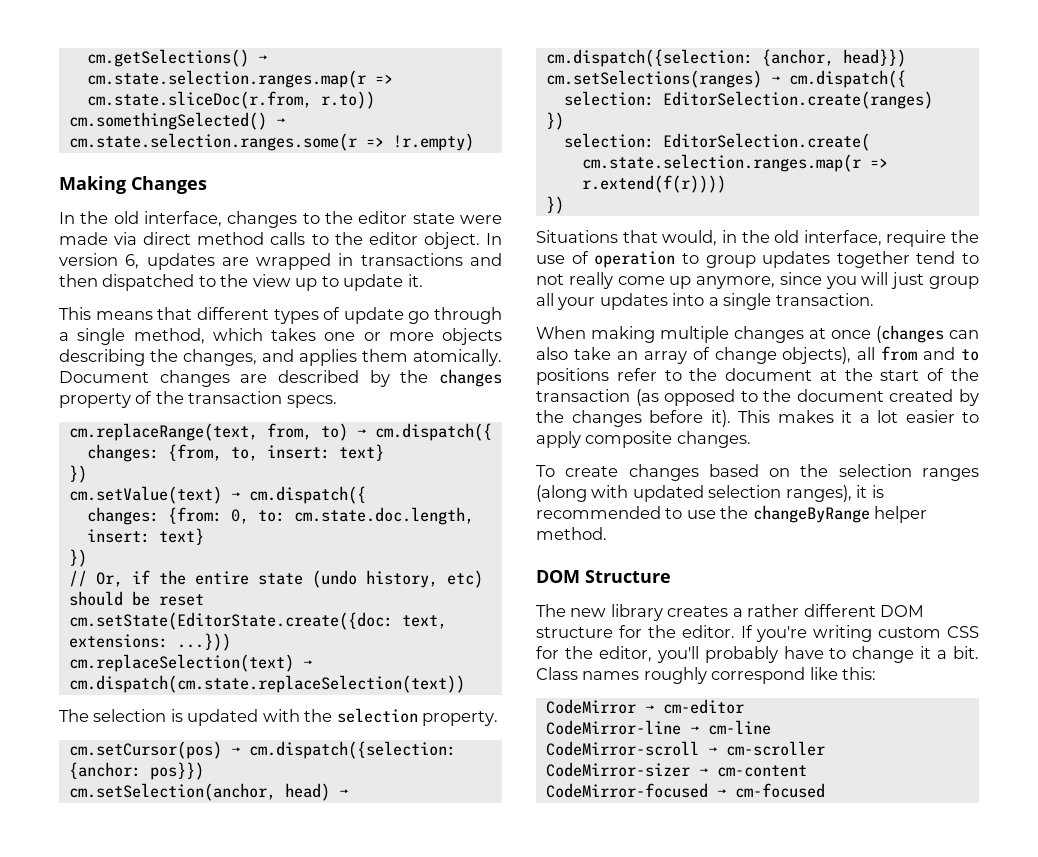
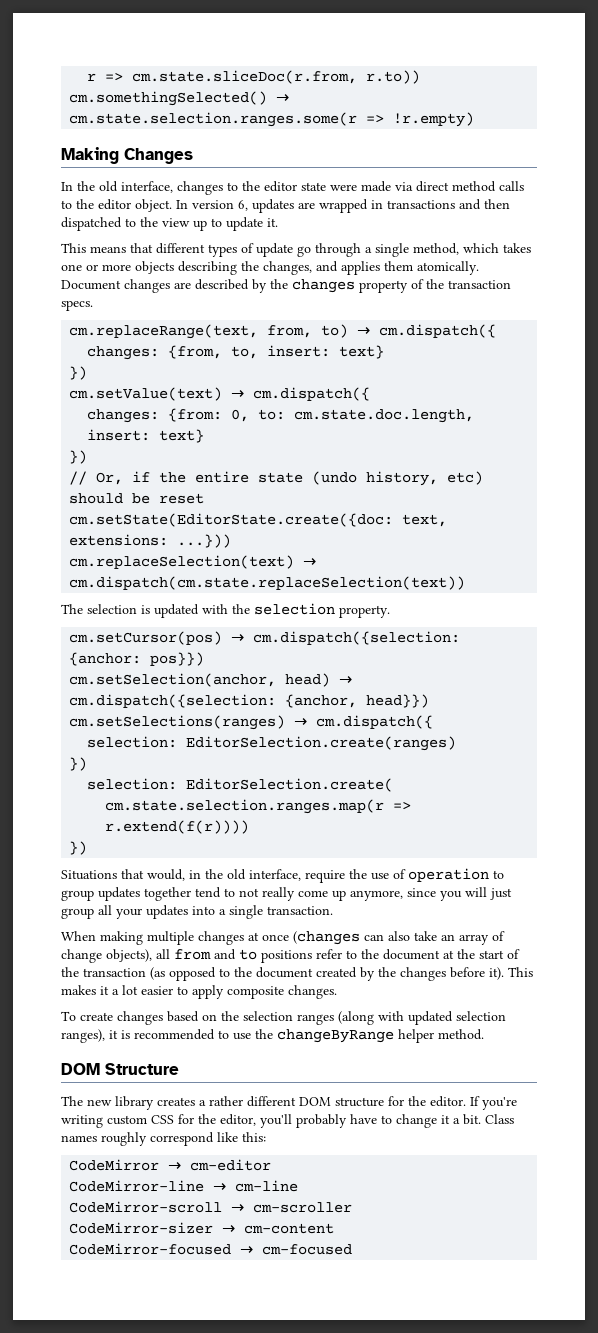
[86,49,267,67] [86,70,366,88] cm.getSelections() → cm.state.selection.ranges.map(r -> [87,73,97,81] r

